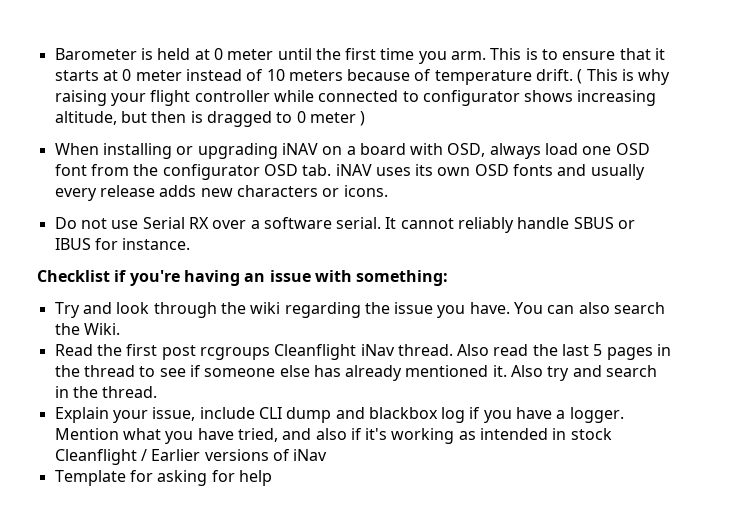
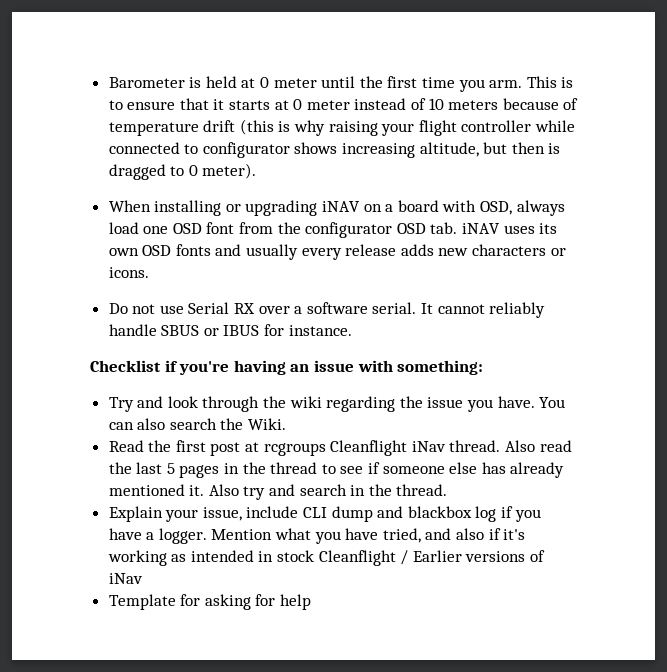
[536,69,618,84] drift. ( This -> [203,119,274,135] drift (this
[309,111,366,126] meter ) -> [202,163,257,179] meter).
(196, 352) none -> [245,442,260,452] at

